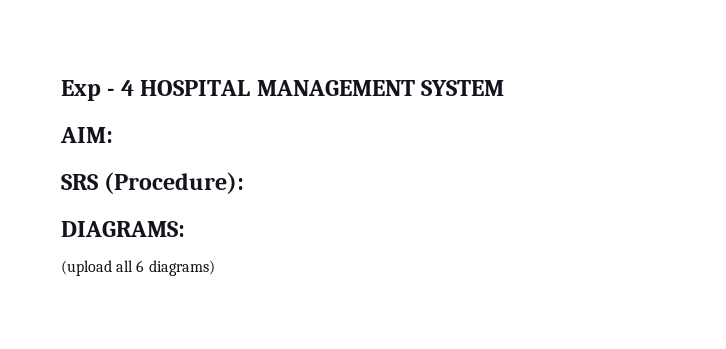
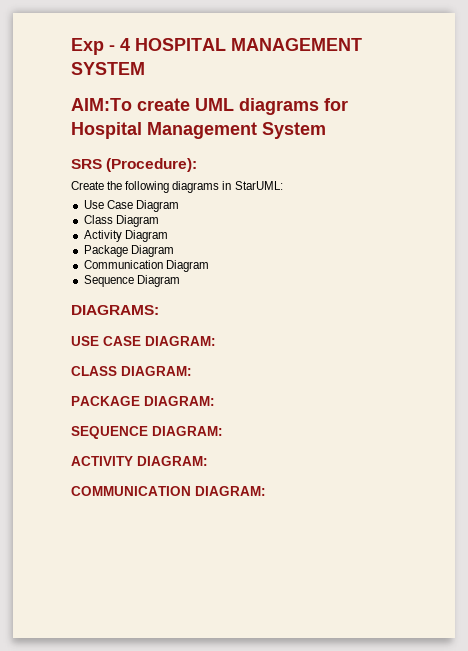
[60,127,113,143] [61,172,245,194] [61,221,185,237] [61,260,215,276] AIM: // SRS (Procedure): // DIAGRAMS: // (upload all 6 diagrams) -> [71,98,348,115] [71,122,326,139] [71,158,198,172] [71,181,283,193] [83,200,179,212] [83,215,159,227] [83,230,168,242] [83,245,174,257] [83,260,209,272] [83,275,180,287] [71,305,159,315] [71,336,216,346] [71,366,192,376] [71,396,215,406] [71,426,223,439] [71,456,208,466] [71,486,266,496] AIM:To create UML diagrams for Hospital Management System // SRS (Procedure): // Create the following diagrams in StarUML: // Use Case Diagram // Class Diagram // Activity Diagram // Package Diagram // Communication Diagram // Sequence Diagram // DIAGRAMS: // USE CASE DIAGRAM: // CLASS DIAGRAM: // PACKAGE DIAGRAM: // SEQUENCE DIAGRAM: // ACTIVITY DIAGRAM: // COMMUNICATION DIAGRAM:

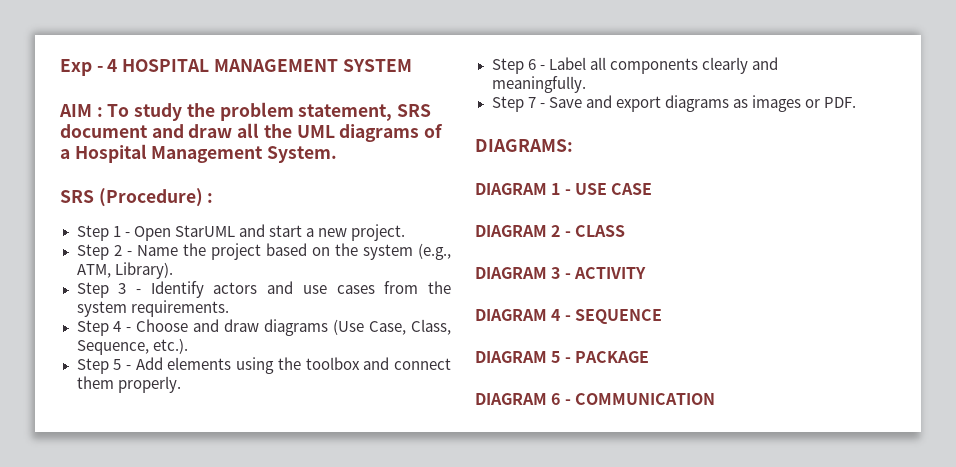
[71,98,348,115] AIM:To create UML diagrams for -> [59,102,432,121] [60,123,444,142] [60,149,70,159] AIM : To study the problem statement, SRS document and draw all the UML diagrams of a
[262,122,326,139] [71,158,198,172] [71,181,283,193] [83,200,179,212] [83,215,159,227] [83,230,168,242] [83,245,174,257] [83,260,209,272] [83,275,180,287] [71,305,159,315] [71,336,216,346] [71,366,192,376] [71,396,215,406] [71,426,223,439] [71,456,208,466] [71,486,266,496] System // SRS (Procedure): // Create the following diagrams in StarUML: // Use Case Diagram // Class Diagram // Activity Diagram // Package Diagram // Communication Diagram // Sequence Diagram // DIAGRAMS: // USE CASE DIAGRAM: // CLASS DIAGRAM: // PACKAGE DIAGRAM: // SEQUENCE DIAGRAM: // ACTIVITY DIAGRAM: // COMMUNICATION DIAGRAM: -> [267,146,338,163] [60,188,214,207] [76,224,405,241] [76,243,452,260] [76,262,173,279] [76,281,452,298] [76,300,229,317] [76,319,452,336] [76,338,188,355] [76,357,452,374] [76,376,181,393] [491,57,778,74] [491,76,586,93] [491,95,856,112] [475,139,573,152] [475,183,653,195] [475,225,625,237] [475,267,646,279] [475,309,662,324] [475,351,649,363] [475,393,715,405] System. // SRS (Procedure) : // Step 1 - Open StarUML and start a new project. // Step 2 - Name the project based on the system (e.g., ATM, Library). // Step 3 - Identify actors and use cases from the system requirements. // Step 4 - Choose and draw diagrams (Use Case, Class, Sequence, etc.). // Step 5 - Add elements using the toolbox and connect them properly. // Step 6 - Label all components clearly and meaningfully. // Step 7 - Save and export diagrams as images or PDF. // DIAGRAMS: // DIAGRAM 1 - USE CASE // DIAGRAM 2 - CLASS // DIAGRAM 3 - ACTIVITY // DIAGRAM 4 - SEQUENCE // DIAGRAM 5 - PACKAGE // DIAGRAM 6 - COMMUNICATION

